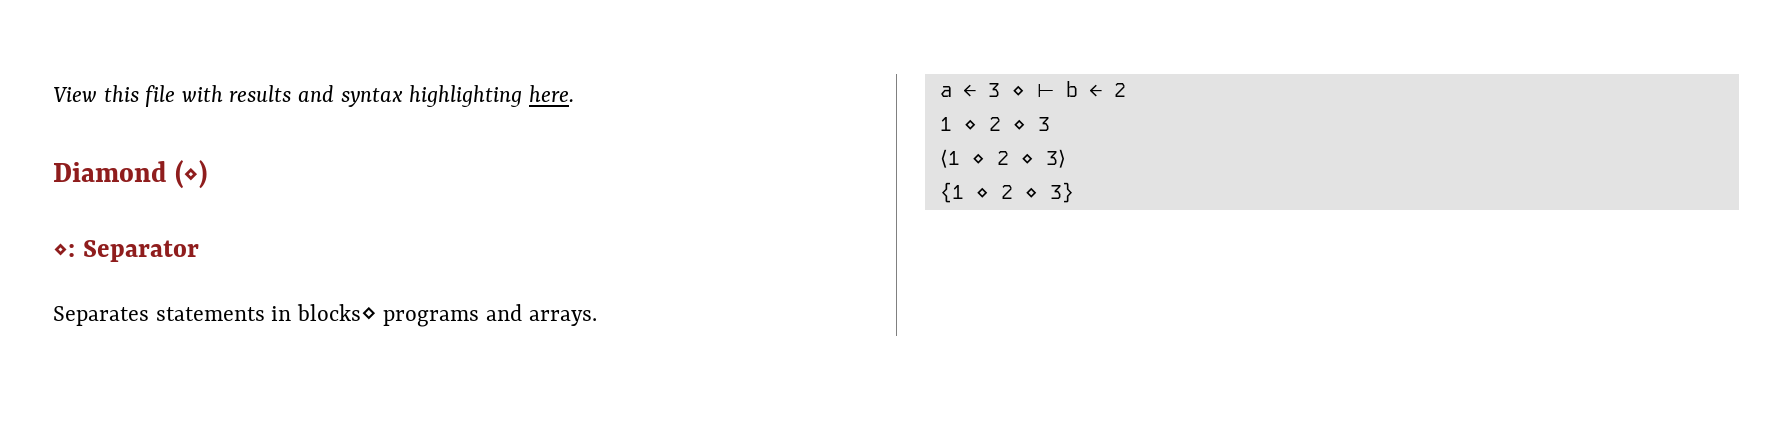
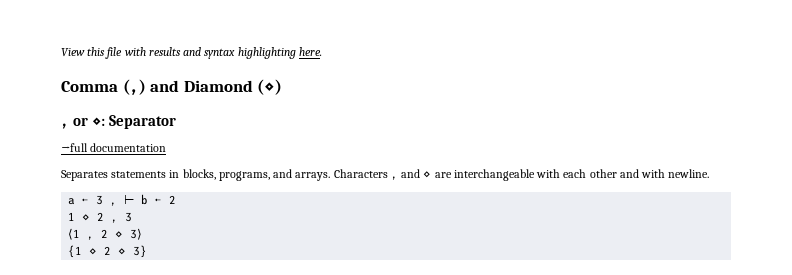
(574, 93) none -> [61,79,180,96] Comma (,) and
(208, 174) none -> [61,117,89,129] , or
(199, 251) none -> [61,143,167,152] // →full documentation
[296,304,480,327] blocks⋄ programs -> [182,169,270,181] blocks, programs,
(597, 318) none -> [333,169,710,181] Characters , and ⋄ are interchangeable with each other and with newline.
[1011,85,1025,97] ⋄ -> [110,202,118,206] ,
[1012,119,1026,131] ⋄ -> [111,219,119,223] ,
[971,153,985,165] ⋄ -> [87,236,95,240] ,

